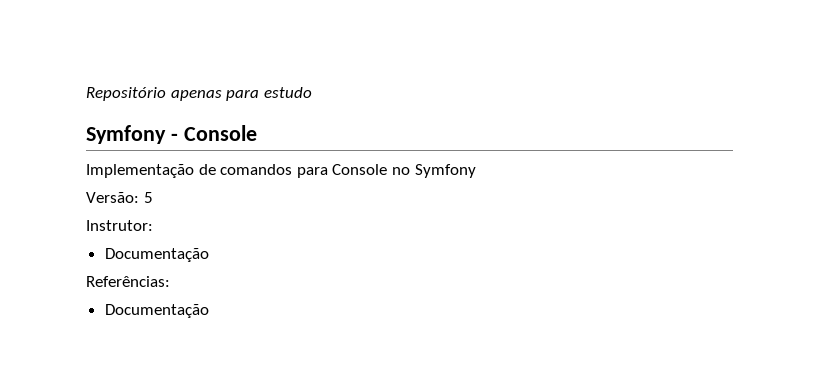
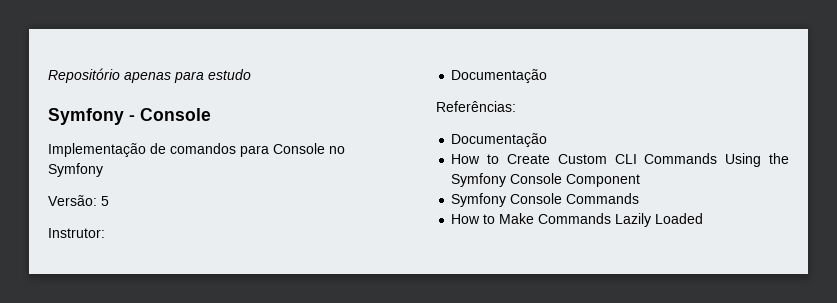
(209, 311) none -> [451,153,789,167] [451,173,641,187] [451,193,640,207] [451,213,704,227] // How to Create Custom CLI Commands Using the Symfony Console Component // Symfony Console Commands // How to Make Commands Lazily Loaded

